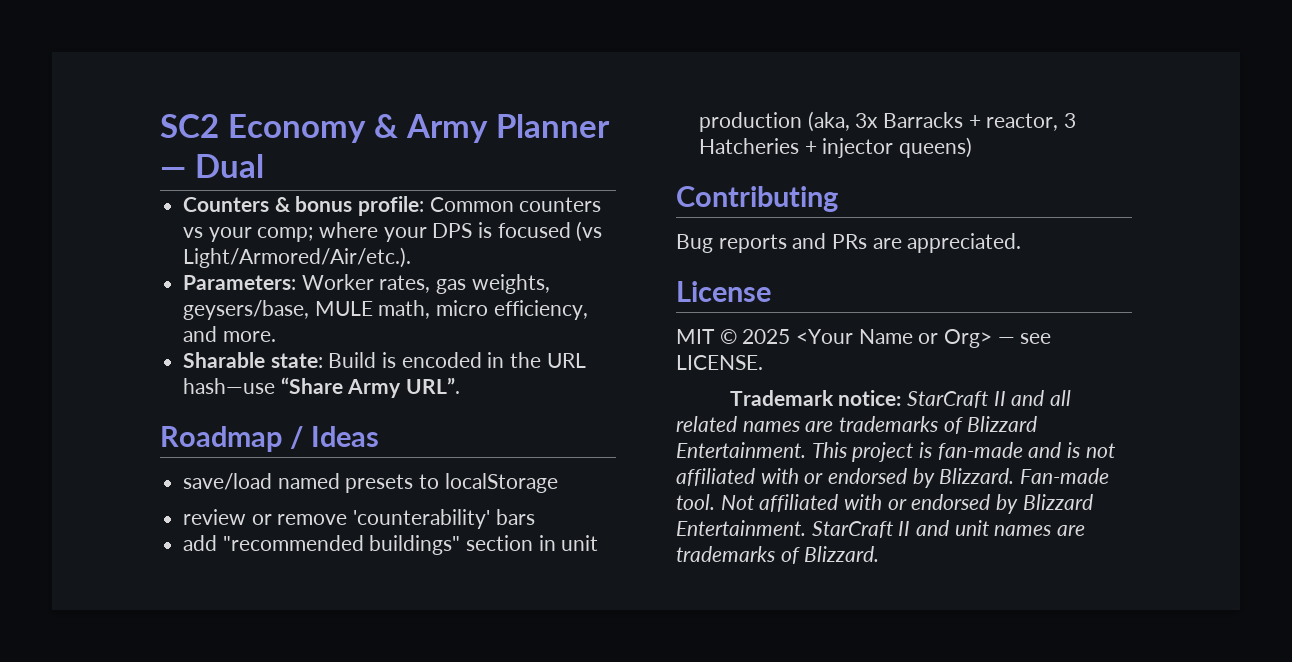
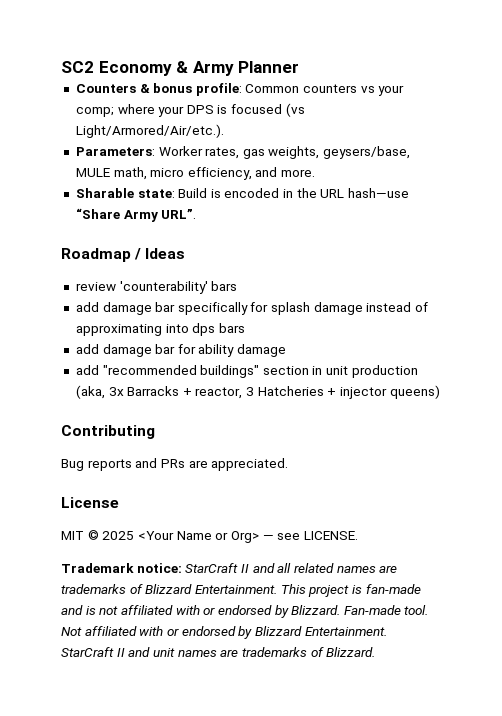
[160,154,264,178] — Dual -> (300, 67) none
[183,473,558,493] // save/load named presets to localStorage -> (186, 253) none
[251,514,348,525] or remove -> (116, 286) none
(535, 517) none -> [75,302,429,315] [75,323,245,336] [75,344,287,357] // add damage bar specifically for splash damage instead of approximating into dps bars // add damage bar for ability damage

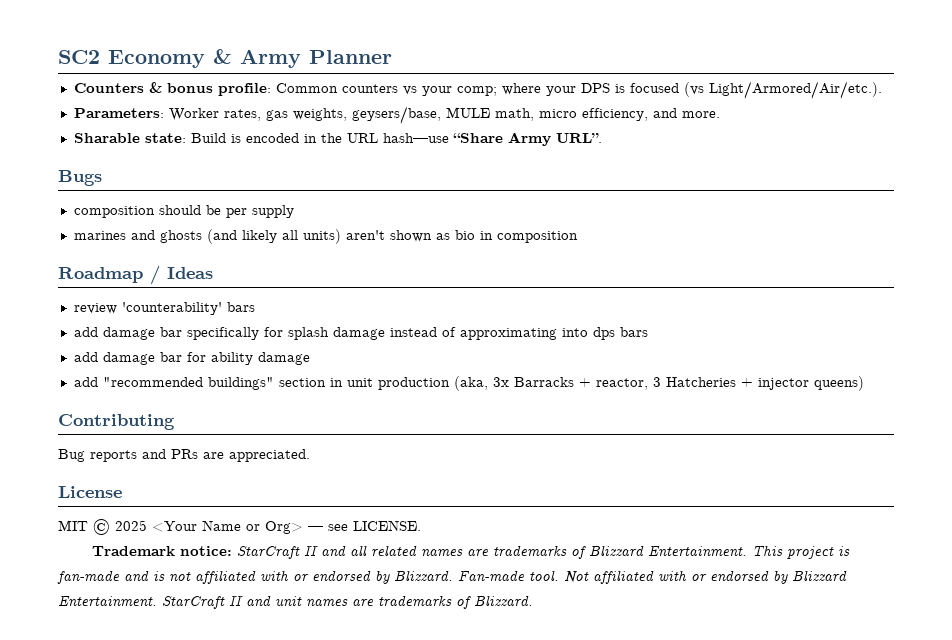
(197, 214) none -> [58,170,102,186] [73,205,294,218] [73,229,578,244] // Bugs // composition should be per supply // marines and ghosts (and likely all units) aren't shown as bio in composition

